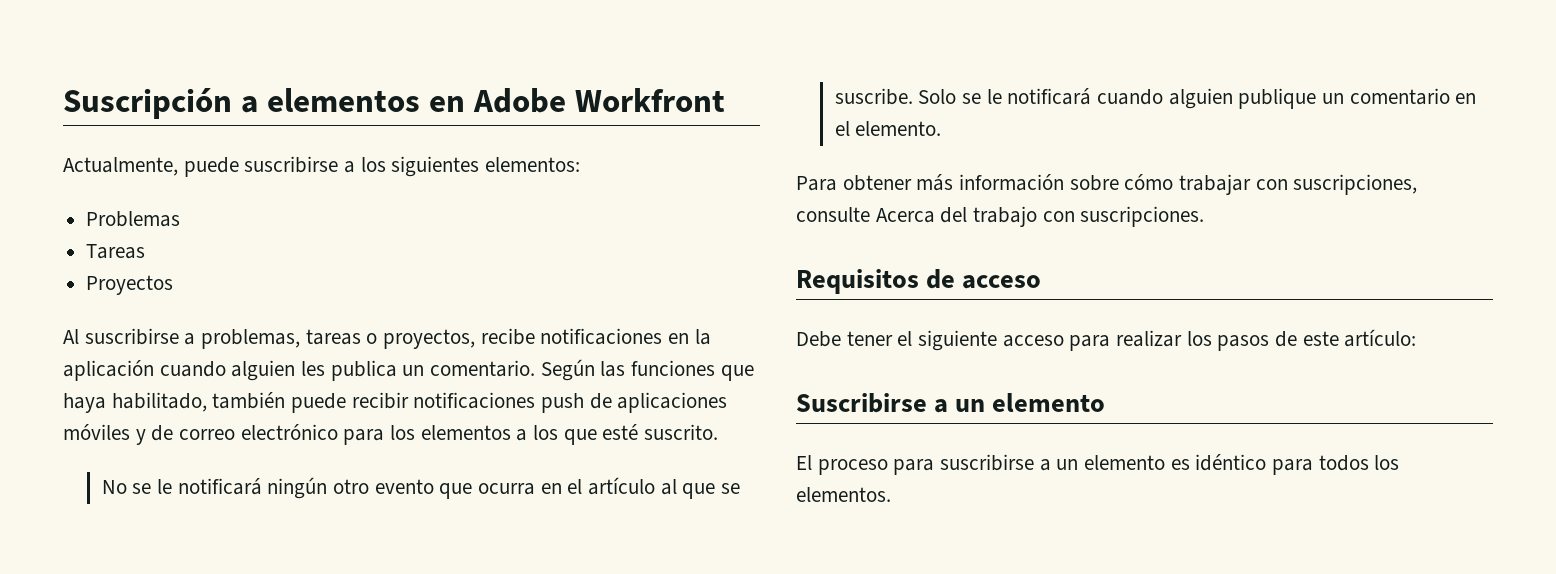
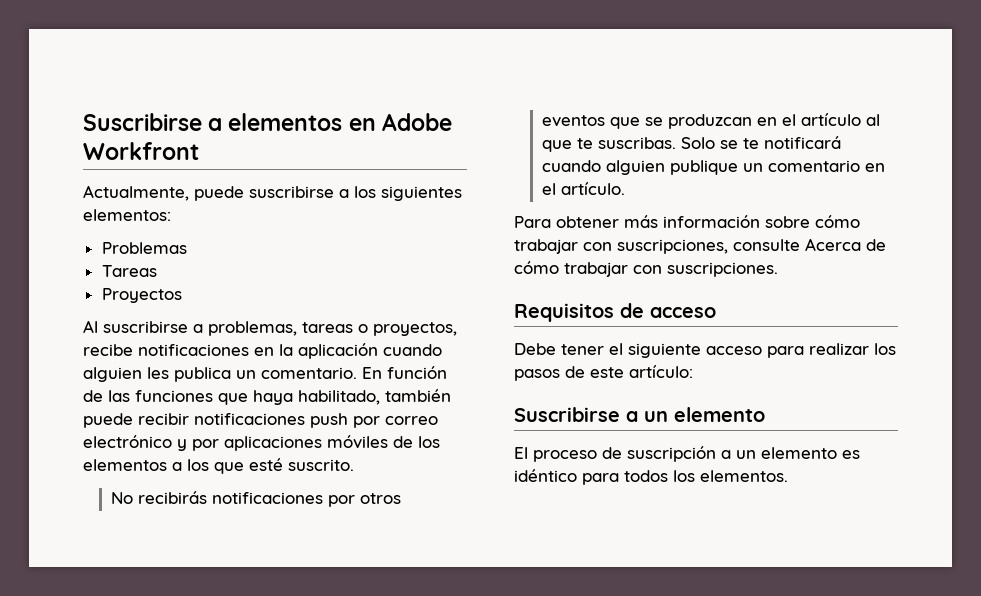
[63,88,232,119] Suscripción -> [83,113,202,131] Suscribirse
[540,359,595,381] Según -> [362,366,447,379] [83,390,103,402] En función de
[589,392,728,413] [63,424,385,445] de aplicaciones móviles y de correo electrónico para -> [353,416,438,428] [83,435,413,451] por correo electrónico y por aplicaciones móviles de
[132,477,536,499] se le notificará ningún otro evento que ocurra -> [138,491,402,507] [542,114,753,129] recibirás notificaciones por otros eventos que se produzcan
[721,483,741,494] [834,88,913,105] se suscribe. -> [577,137,677,149] te suscribas.
[986,89,1002,104] le -> [743,138,760,149] te
[855,121,942,136] elemento. -> [561,182,626,195] artículo.
[940,206,1038,227] del trabajo -> [866,239,886,251] [514,261,628,277] de cómo trabajar
[893,454,1035,475] para suscribirse -> [602,446,716,462] de suscripción

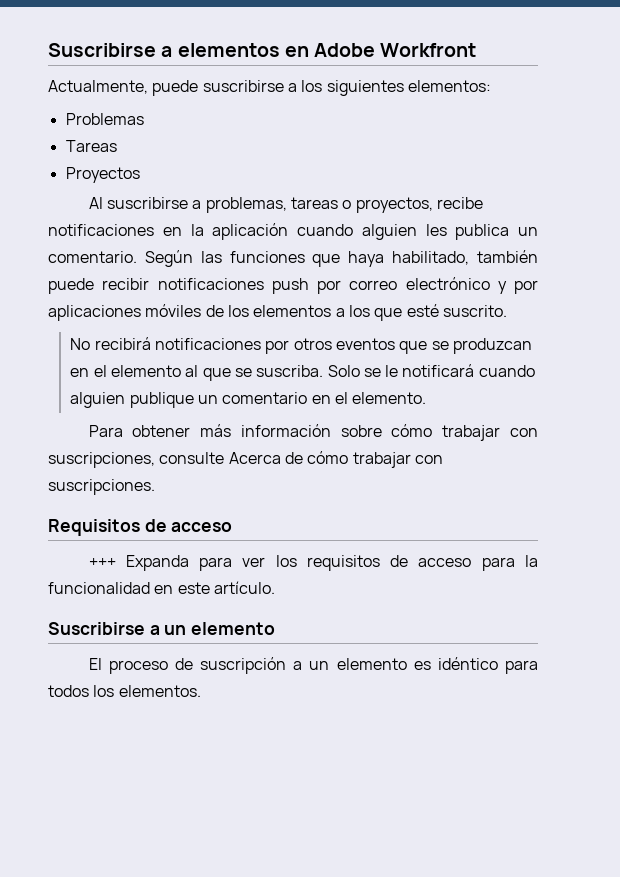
[362,366,447,379] [83,390,103,402] En función de -> [144,250,193,267] Según
[138,491,208,504] recibirás -> [94,337,151,350] recibirá
[801,113,862,126] artículo -> [110,365,181,377] elemento
[577,137,677,149] te suscribas. -> [234,365,324,377] se suscriba.
[743,138,760,149] te -> [385,365,399,377] le
[561,182,626,195] artículo. -> [352,392,427,404] elemento.
[514,343,896,358] [514,365,693,381] Debe tener el siguiente acceso para realizar los pasos de este artículo: -> [88,555,538,571] [48,581,275,594] +++ Expanda para ver los requisitos de acceso para la funcionalidad en este artículo.

